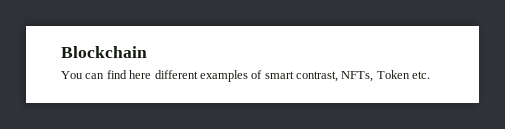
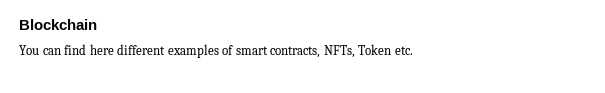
[296,71,338,82] contrast, -> [270,46,321,58] contracts,

